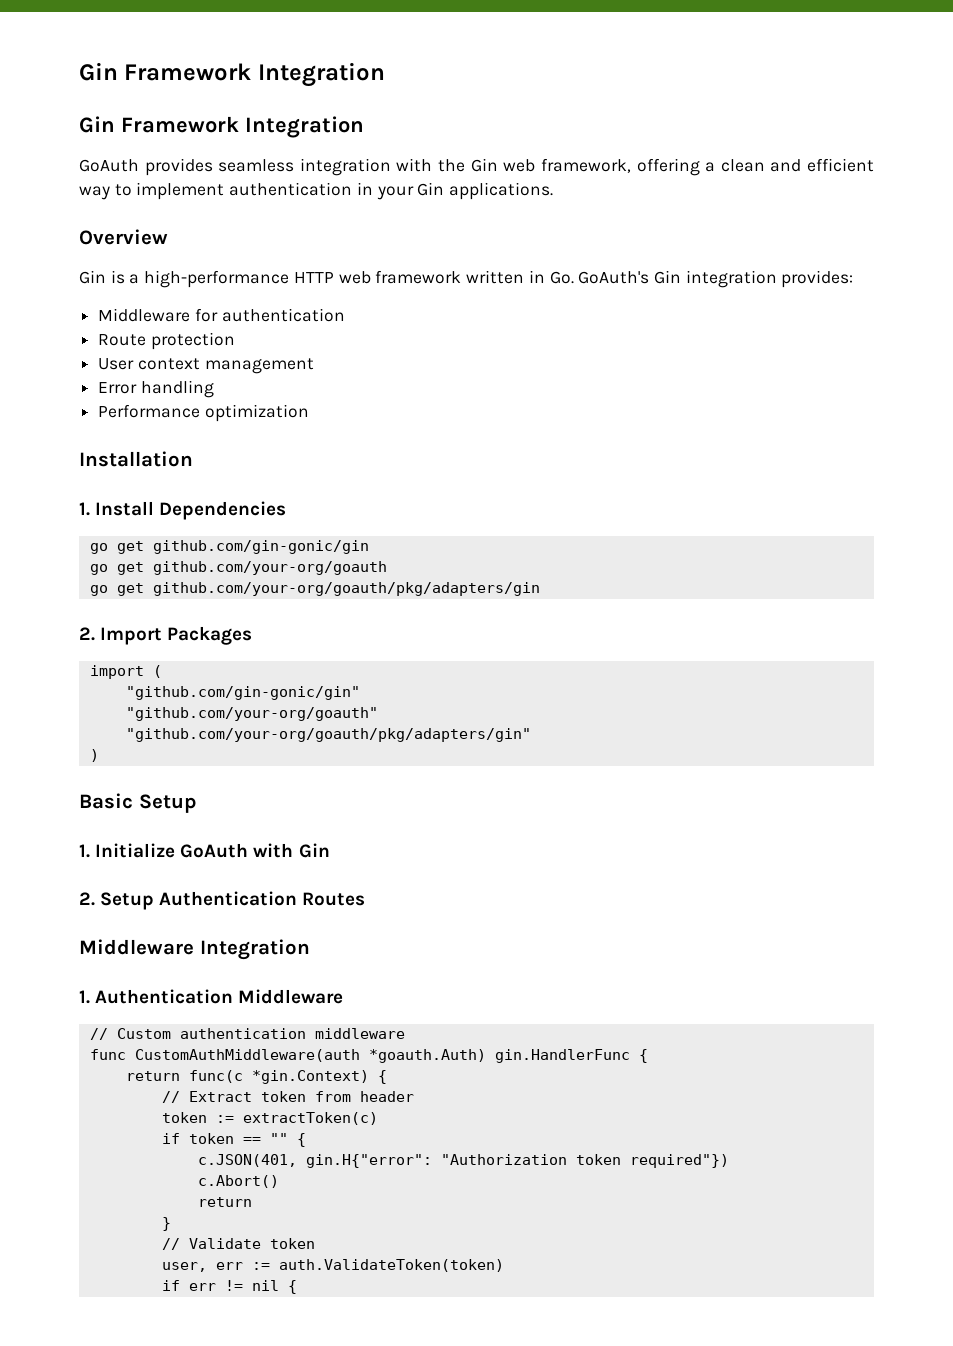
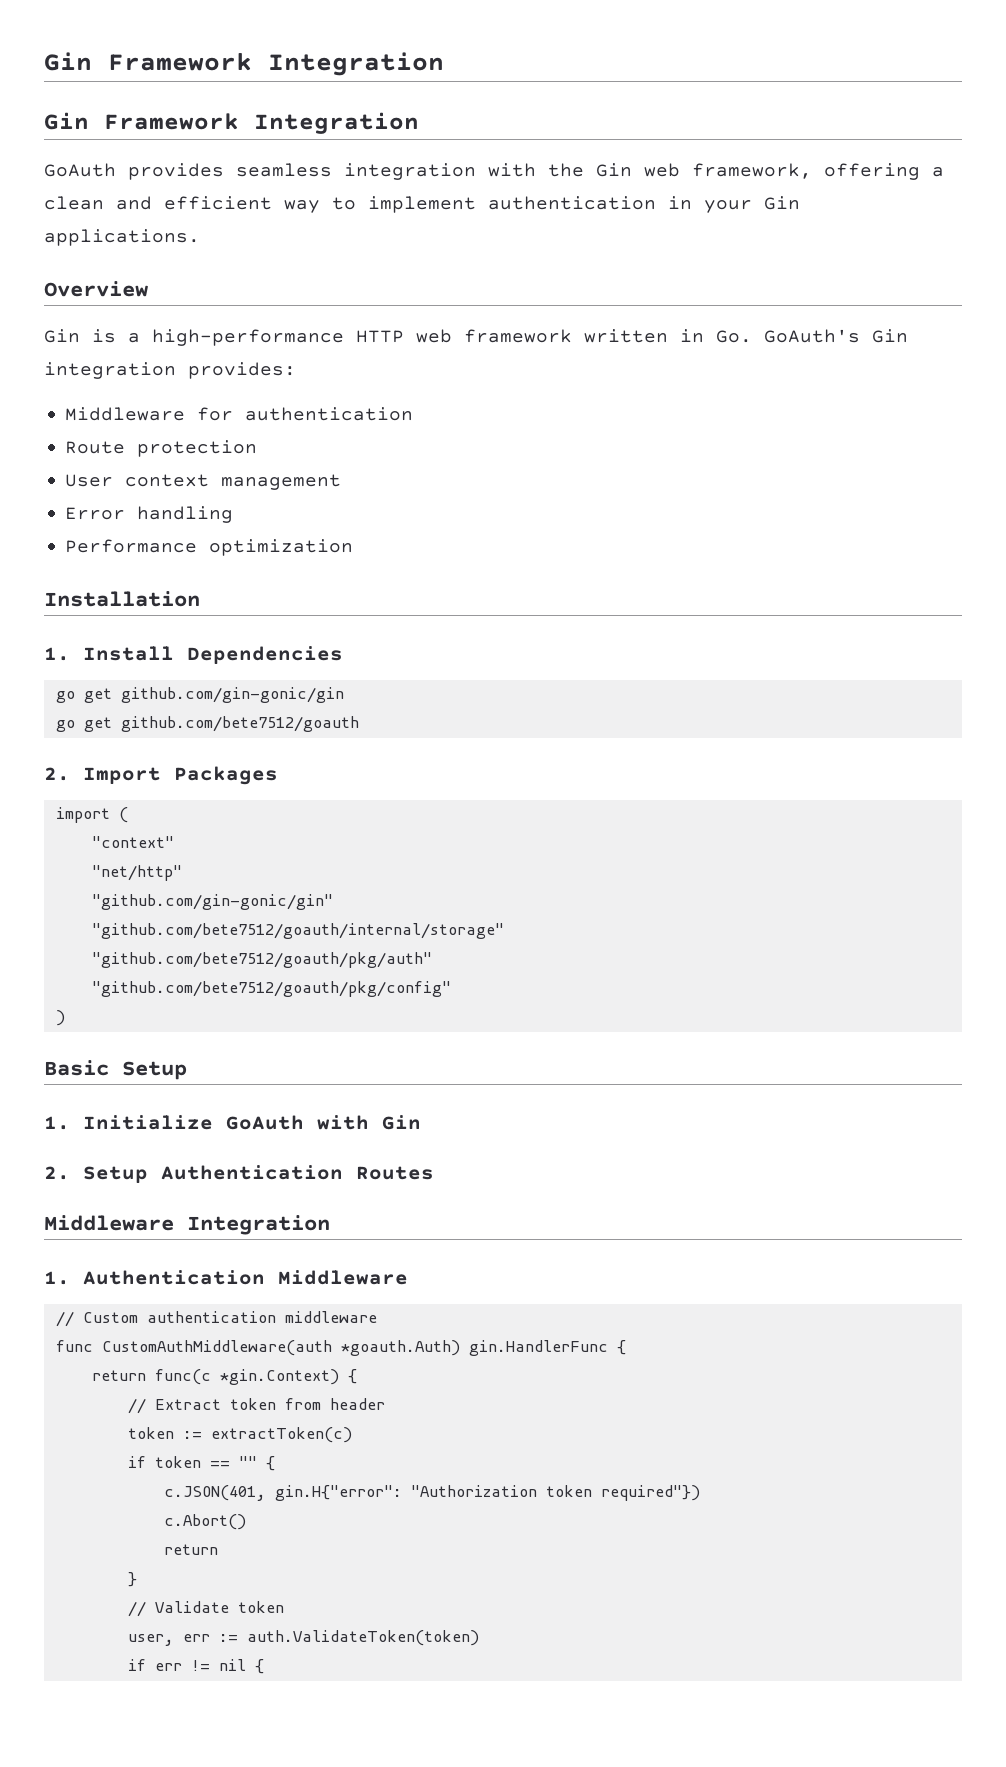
[152,561,387,575] [89,582,540,596] github.com/your-org/goauth // go get github.com/your-org/goauth/pkg/adapters/gin -> [120,716,359,732] github.com/bete7512/goauth
(162, 671) none -> [91,836,174,848] [91,865,182,881] // "context" // "net/http"
[125,707,378,721] [125,728,531,742] "github.com/your-org/goauth" // "github.com/your-org/goauth/pkg/adapters/gin" -> [91,923,504,939] [91,952,432,968] [91,981,451,997] "github.com/bete7512/goauth/internal/storage" // "github.com/bete7512/goauth/pkg/auth" // "github.com/bete7512/goauth/pkg/config"

